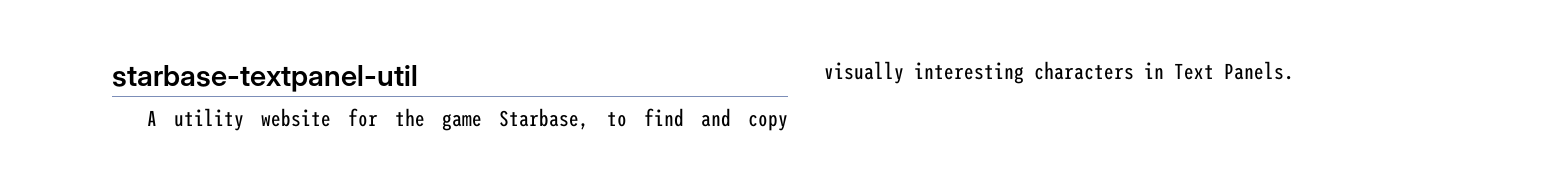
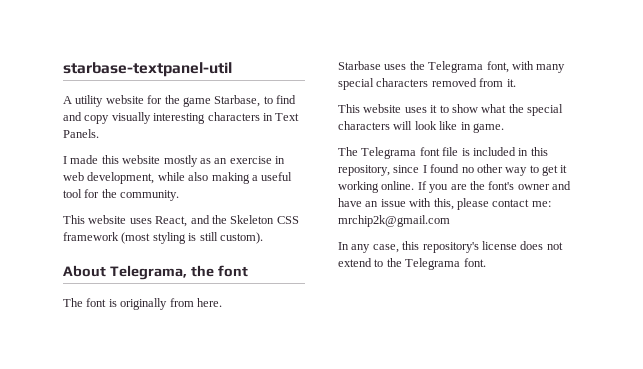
(1294, 70) none -> [63,155,285,167] [63,172,293,184] [63,189,180,201] [63,215,299,227] [63,232,263,244] [63,265,248,280] [63,298,222,310] [338,61,566,73] [338,78,516,90] [338,104,563,116] [338,121,504,133] [338,147,548,159] [338,164,568,176] [338,181,571,193] [338,198,551,210] [338,215,450,227] [338,241,563,253] [338,258,486,270] // I made this website mostly as an exercise in web development, while also making a useful tool for the community. // This website uses React, and the Skeleton CSS framework (most styling is still custom). // About Telegrama, the font // The font is originally from here. // Starbase uses the Telegrama font, with many special characters removed from it. // This website uses it to show what the special characters will look like in game. // The Telegrama font file is included in this repository, since I found no other way to get it working online. If you are the font's owner and have an issue with this, please contact me: mrchip2k@gmail.com // In any case, this repository's license does not extend to the Telegrama font.

